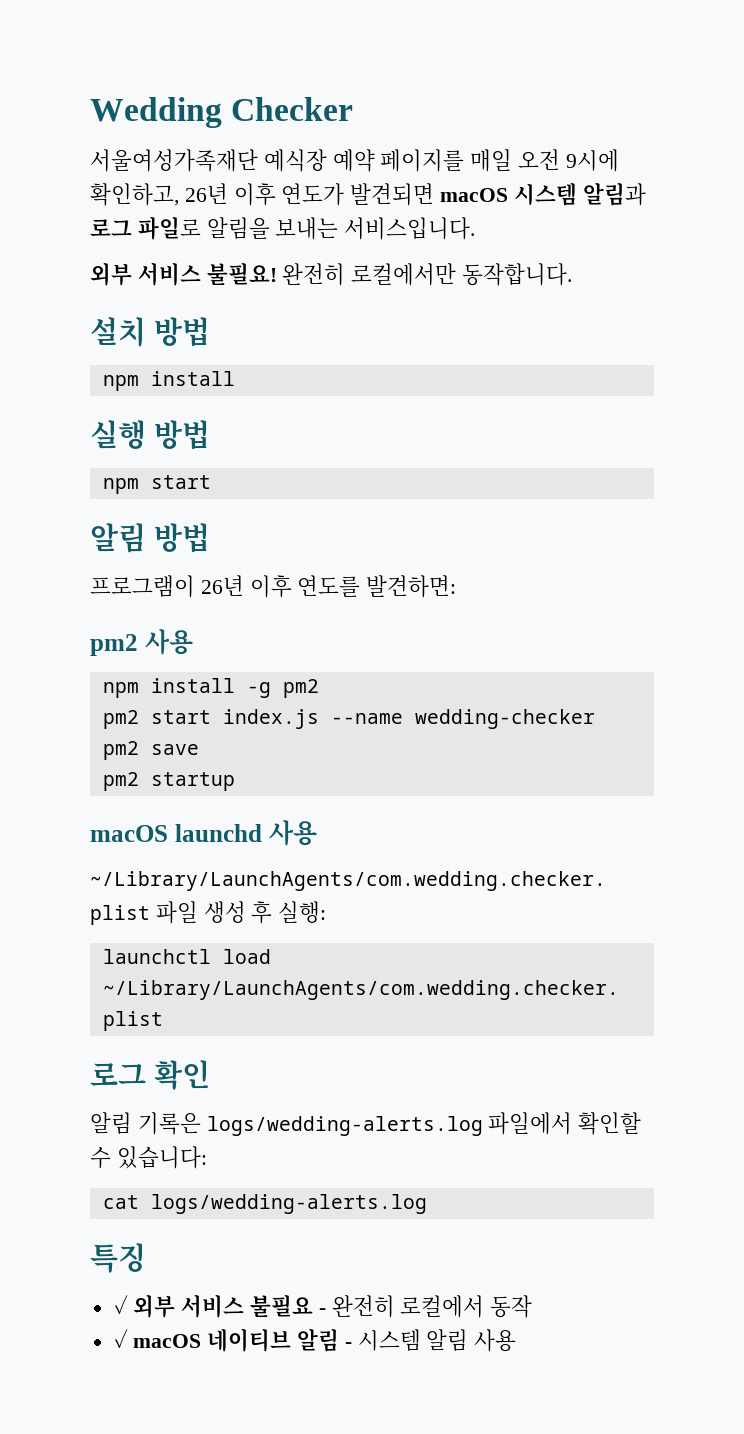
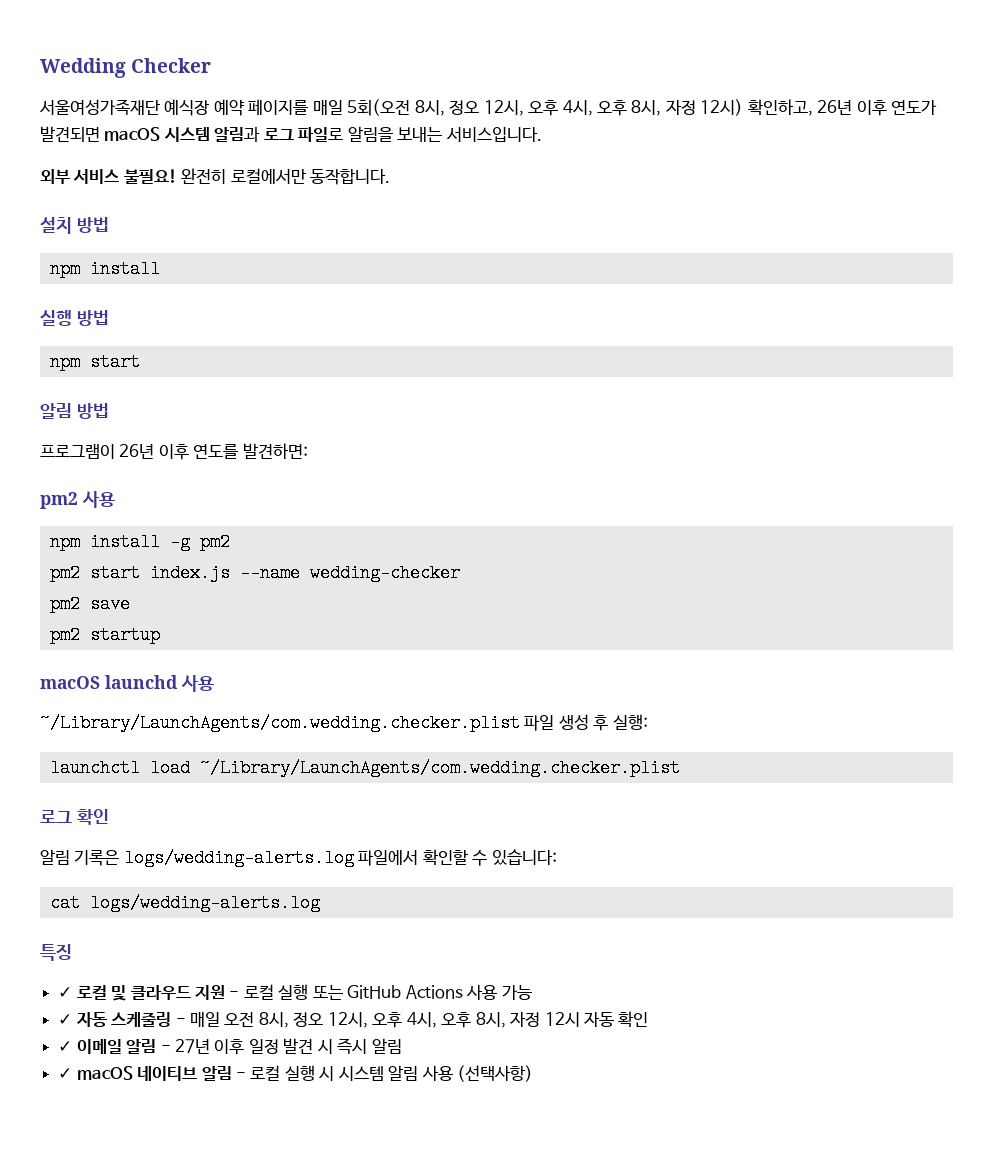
[518,149,619,172] 오전 9시에 -> [347,99,744,116] 5회(오전 8시, 정오 12시, 오후 4시, 오후 8시, 자정 12시)
[133,1295,533,1318] 외부 서비스 불필요 - 완전히 로컬에서 동작 -> [76,984,532,1001] [58,1011,649,1028] [58,1038,402,1055] 로컬 및 클라우드 지원 - 로컬 실행 또는 GitHub Actions 사용 가능 // ✓ 자동 스케줄링 - 매일 오전 8시, 정오 12시, 오후 4시, 오후 8시, 자정 12시 자동 확인 // ✓ 이메일 알림 - 27년 이후 일정 발견 시 즉시 알림
(352, 1345) none -> [250,1065,335,1081] 로컬 실행 시
(517, 1340) none -> [457,1065,534,1082] (선택사항)

